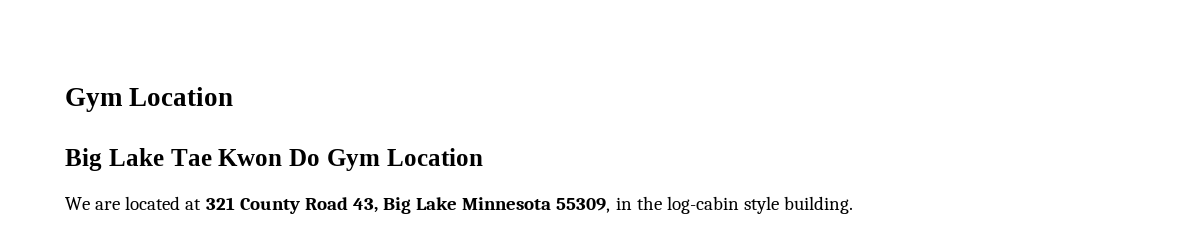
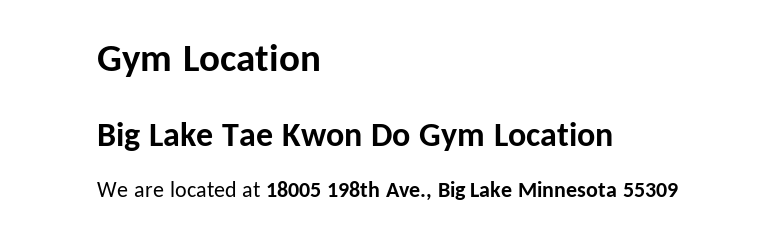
[205,196,854,214] 321 County Road 43, Big Lake Minnesota 55309, in the log-cabin style building. -> [266,181,679,201] 18005 198th Ave., Big Lake Minnesota 55309

